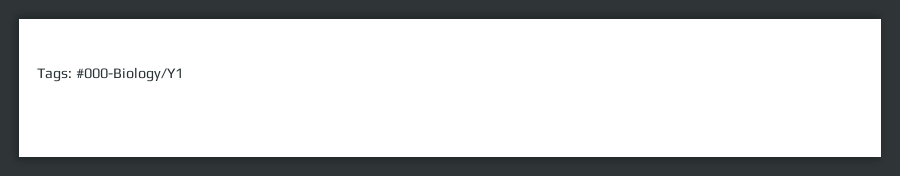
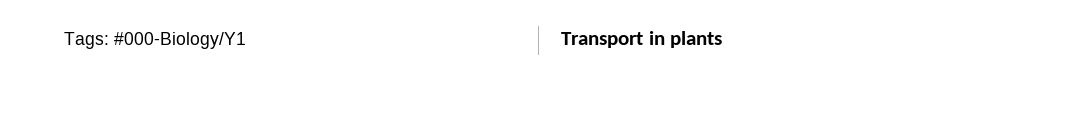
(183, 74) none -> [561,31,723,48] // Transport in plants

